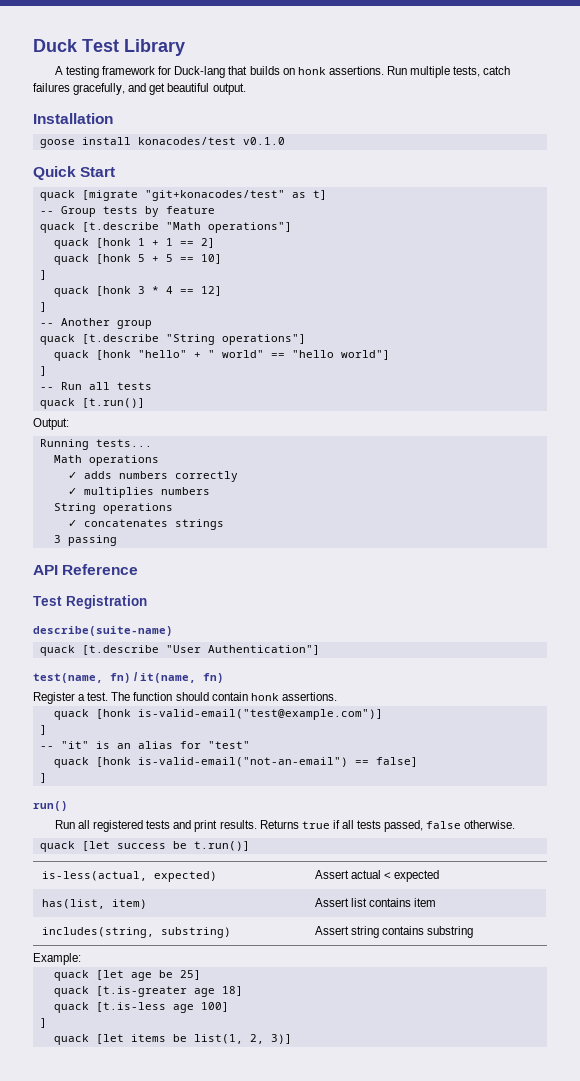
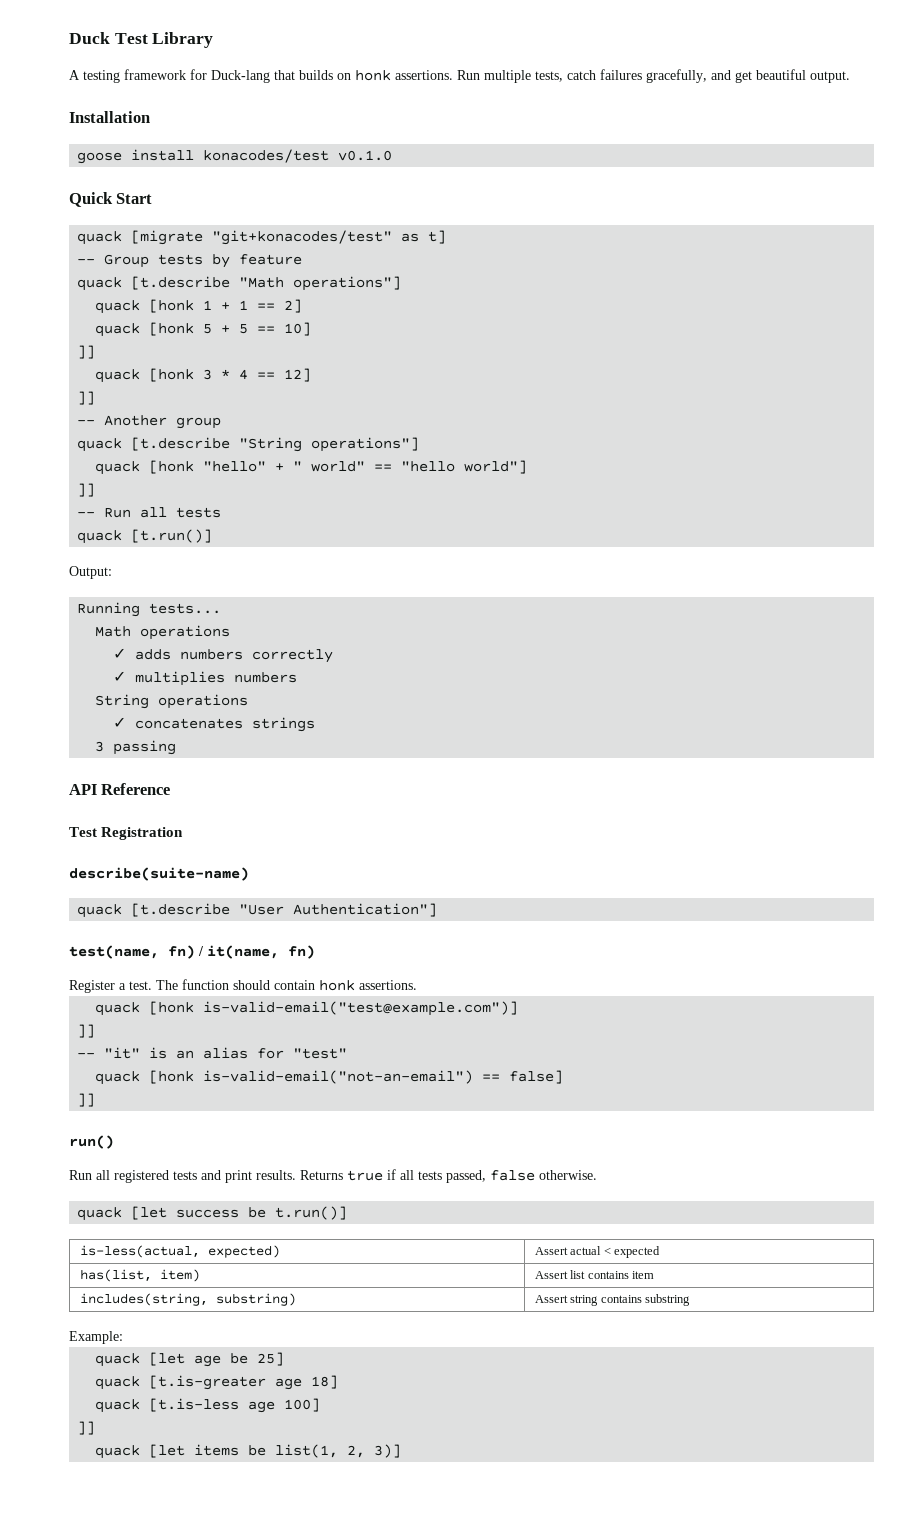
[39,270,47,280] ] -> [77,345,96,359] ]]
[39,302,47,312] ] -> [77,391,96,405] ]]
[39,366,47,376] ] -> [77,483,96,497] ]]
[39,725,47,735] ] -> [77,1024,96,1038] ]]
[39,773,47,783] ] -> [77,1093,96,1107] ]]
[39,1018,47,1028] ] -> [77,1421,96,1435] ]]

